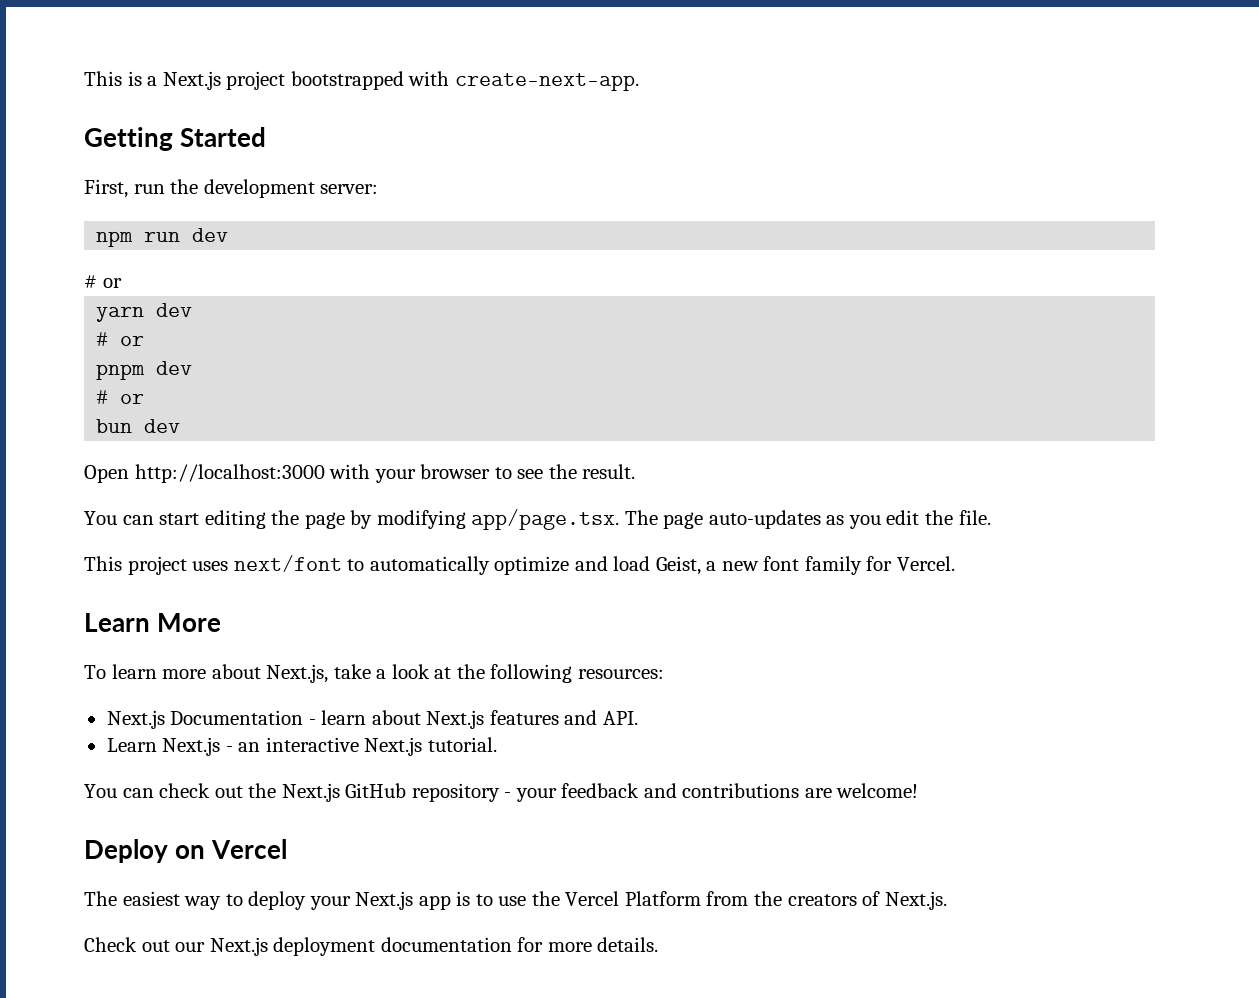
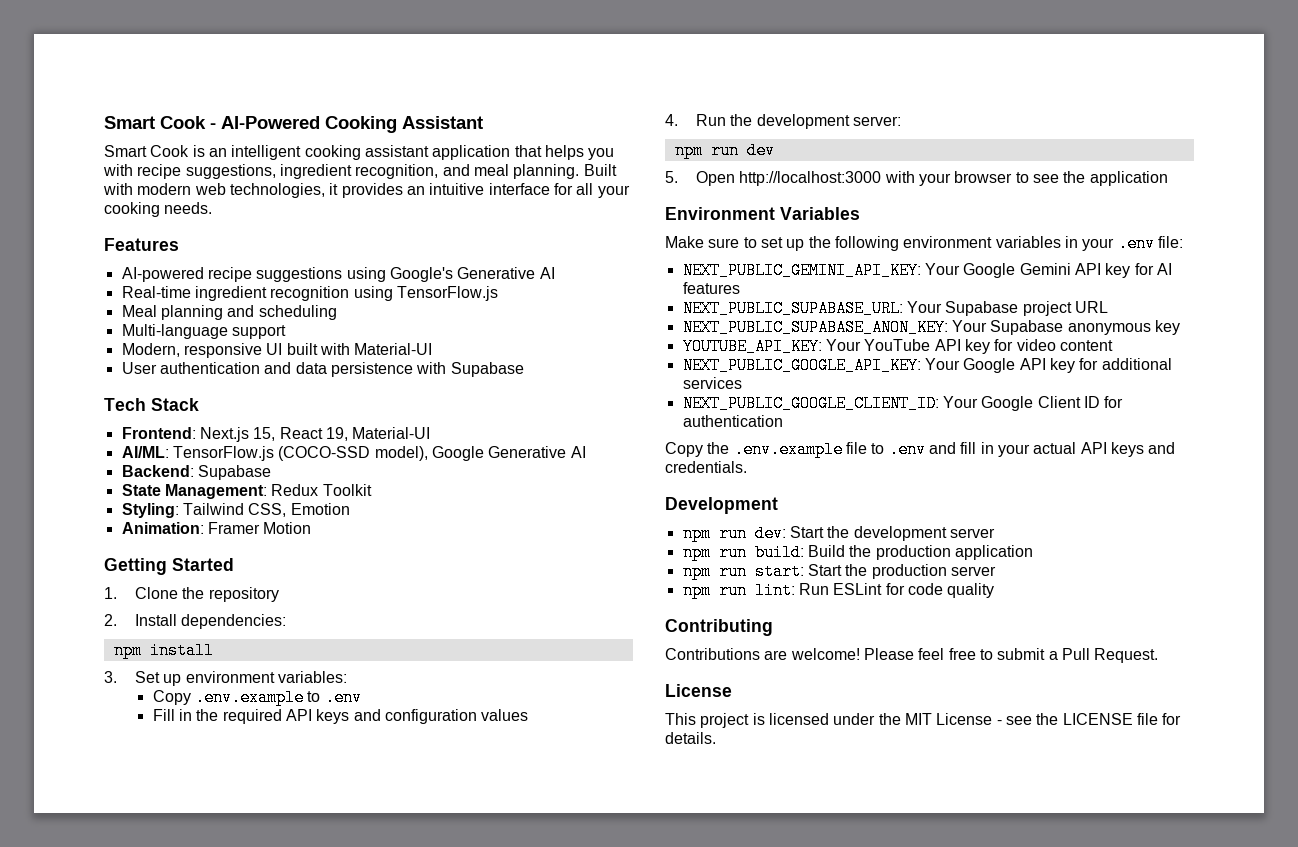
[84,71,639,91] [84,127,267,151] [84,179,165,198] This is a Next.js project bootstrapped with create-next-app. // Getting Started // First, run -> [104,116,483,133] [104,145,615,160] [103,164,617,179] [103,183,630,198] [104,202,213,217] [104,238,179,251] [121,267,555,282] [121,286,498,301] [121,305,337,320] [121,324,286,339] [121,343,433,358] [121,362,524,377] [104,398,199,411] [121,427,431,442] [121,446,586,461] [121,465,271,480] [121,484,372,499] [121,503,350,518] [121,522,312,534] [104,558,234,575] [104,587,279,602] [104,614,287,629] [113,642,214,659] [104,671,348,686] [152,689,362,706] [152,709,529,724] [665,114,727,126] Smart Cook - AI-Powered Cooking Assistant // Smart Cook is an intelligent cooking assistant application that helps you with recipe suggestions, ingredient recognition, and meal planning. Built with modern web technologies, it provides an intuitive interface for all your cooking needs. // Features // AI-powered recipe suggestions using Google's Generative AI // Real-time ingredient recognition using TensorFlow.js // Meal planning and scheduling // Multi-language support // Modern, responsive UI built with Material-UI // User authentication and data persistence with Supabase // Tech Stack // Frontend: Next.js 15, React 19, Material-UI // AI/ML: TensorFlow.js (COCO-SSD model), Google Generative AI // Backend: Supabase // State Management: Redux Toolkit // Styling: Tailwind CSS, Emotion // Animation: Framer Motion // Getting Started // 1. Clone the repository // 2. Install dependencies: // npm install // 3. Set up environment variables: // Copy .env.example to .env // Fill in the required API keys and configuration values // 4. Run
[84,275,122,288] [96,303,193,322] [96,332,145,346] [96,361,193,380] [96,390,145,404] [96,419,181,433] # or // yarn dev // # or // pnpm dev // # or // bun dev // -> [665,171,678,183] 5.
[582,464,636,479] [84,509,991,530] [84,555,956,575] [84,613,222,632] [84,664,664,683] [106,710,638,729] [106,737,497,756] [84,783,919,802] [84,839,288,863] [84,891,947,910] [84,937,592,956] result. // You can start editing the page by modifying app/page.tsx. The page auto-updates as you edit the file. // This project uses next/font to automatically optimize and load Geist, a new font family for Vercel. // Learn More // To learn more about Next.js, take a look at the following resources: // Next.js Documentation - learn about Next.js features and API. // Learn Next.js - an interactive Next.js tutorial. // You can check out the Next.js GitHub repository - your feedback and contributions are welcome! // Deploy on Vercel // The easiest way to deploy your Next.js app is to use the Vercel Platform from the creators of Next.js. // Check out our Next.js deployment documentation for more -> [1089,171,1168,186] [665,207,860,220] [665,235,1183,252] [682,262,1172,279] [682,282,740,294] [682,300,1108,317] [682,319,1180,336] [682,338,1113,355] [682,357,1172,374] [682,377,742,389] [682,395,1124,412] [682,415,783,427] [665,441,1176,458] [665,461,747,473] [665,497,778,514] [682,525,995,542] [682,544,1033,561] [682,563,996,580] [682,582,995,599] [665,619,773,636] [665,648,1159,663] [665,684,732,697] [665,713,1182,728] application // Environment Variables // Make sure to set up the following environment variables in your .env file: // NEXT_PUBLIC_GEMINI_API_KEY: Your Google Gemini API key for AI features // NEXT_PUBLIC_SUPABASE_URL: Your Supabase project URL // NEXT_PUBLIC_SUPABASE_ANON_KEY: Your Supabase anonymous key // YOUTUBE_API_KEY: Your YouTube API key for video content // NEXT_PUBLIC_GOOGLE_API_KEY: Your Google API key for additional services // NEXT_PUBLIC_GOOGLE_CLIENT_ID: Your Google Client ID for authentication // Copy the .env.example file to .env and fill in your actual API keys and credentials. // Development // npm run dev: Start the development server // npm run build: Build the production application // npm run start: Start the production server // npm run lint: Run ESLint for code quality // Contributing // Contributions are welcome! Please feel free to submit a Pull Request. // License // This project is licensed under the MIT License - see the LICENSE file for

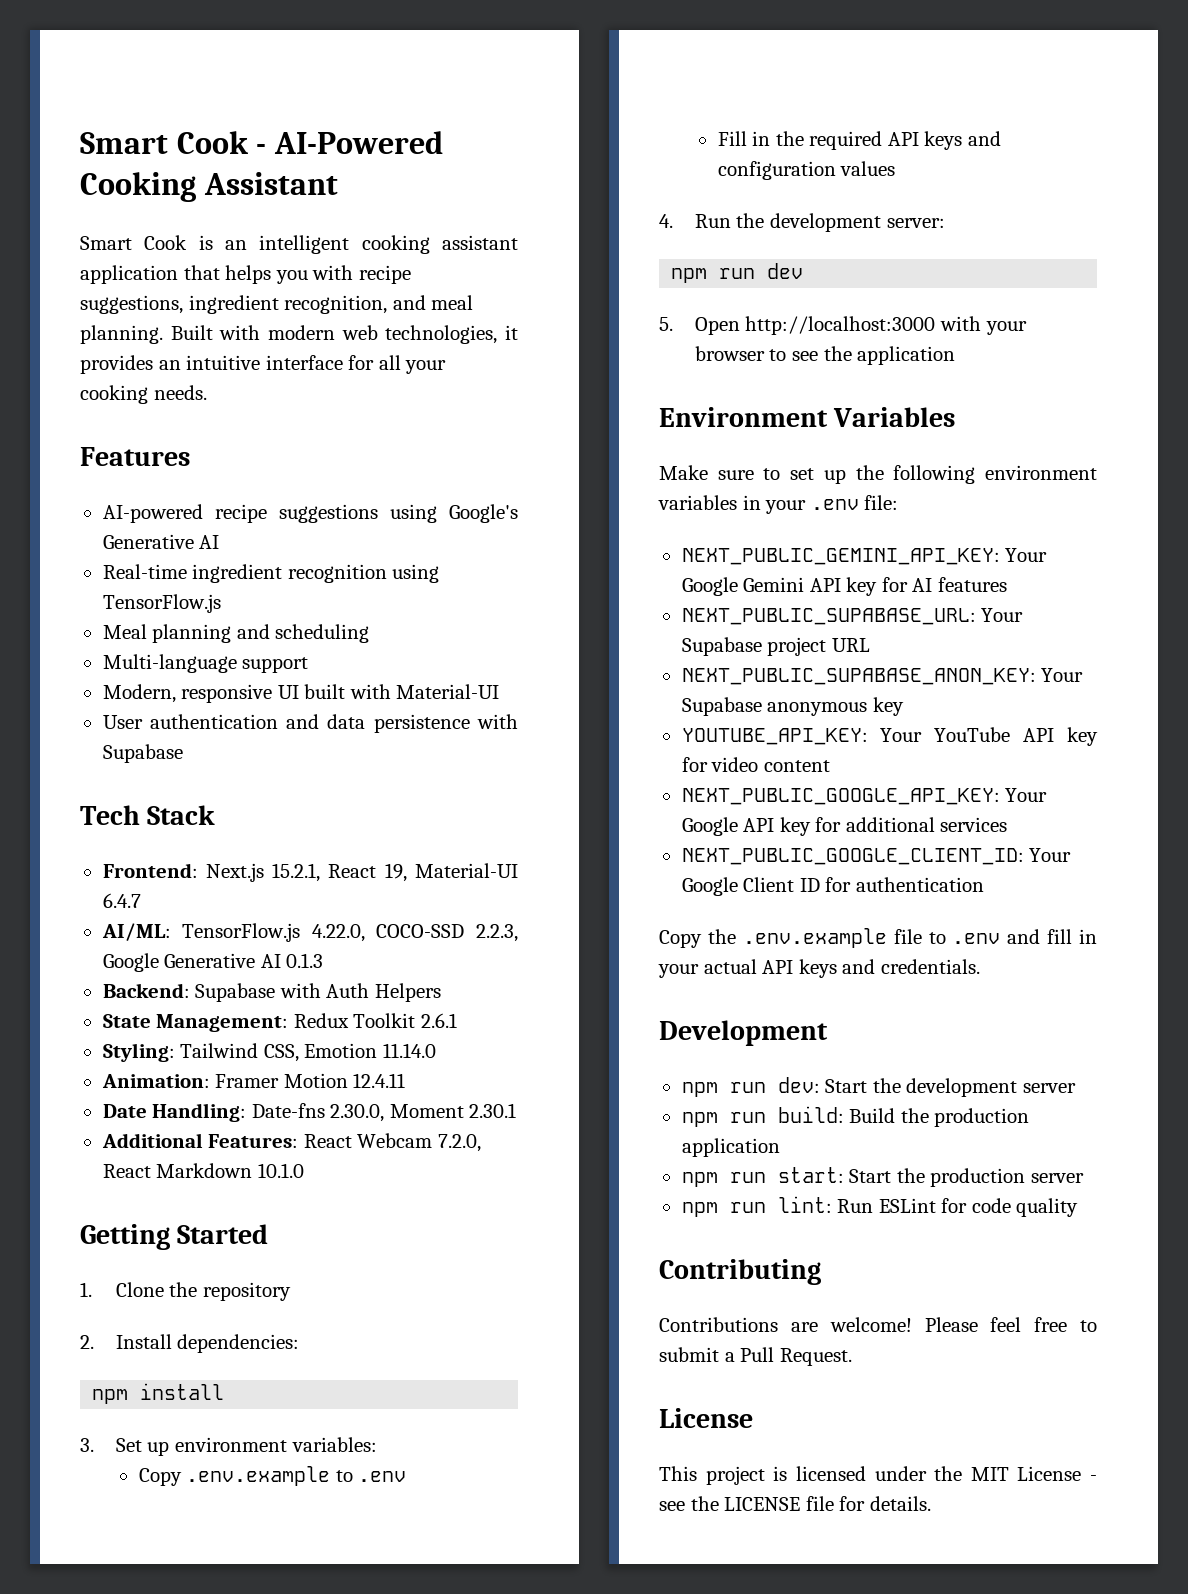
[253,427,276,441] 15, -> [272,863,321,882] 15.2.1,
(431, 433) none -> [102,893,141,908] 6.4.7
[278,446,428,461] (COCO-SSD model), -> [311,924,518,942] 4.22.0, COCO-SSD 2.2.3,
(586, 452) none -> [286,953,324,968] 0.1.3
(271, 472) none -> [279,983,441,1002] with Auth Helpers
(372, 490) none -> [420,1013,457,1028] 2.6.1
(350, 509) none -> [382,1043,436,1058] 11.14.0
(312, 528) none -> [353,1073,406,1088] [102,1103,517,1122] [101,1133,481,1152] [102,1163,304,1178] 12.4.11 // Date Handling: Date-fns 2.30.0, Moment 2.30.1 // Additional Features: React Webcam 7.2.0, React Markdown 10.1.0

